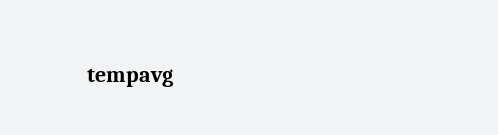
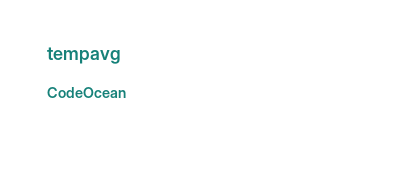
(173, 78) none -> [47,87,126,98] // CodeOcean

